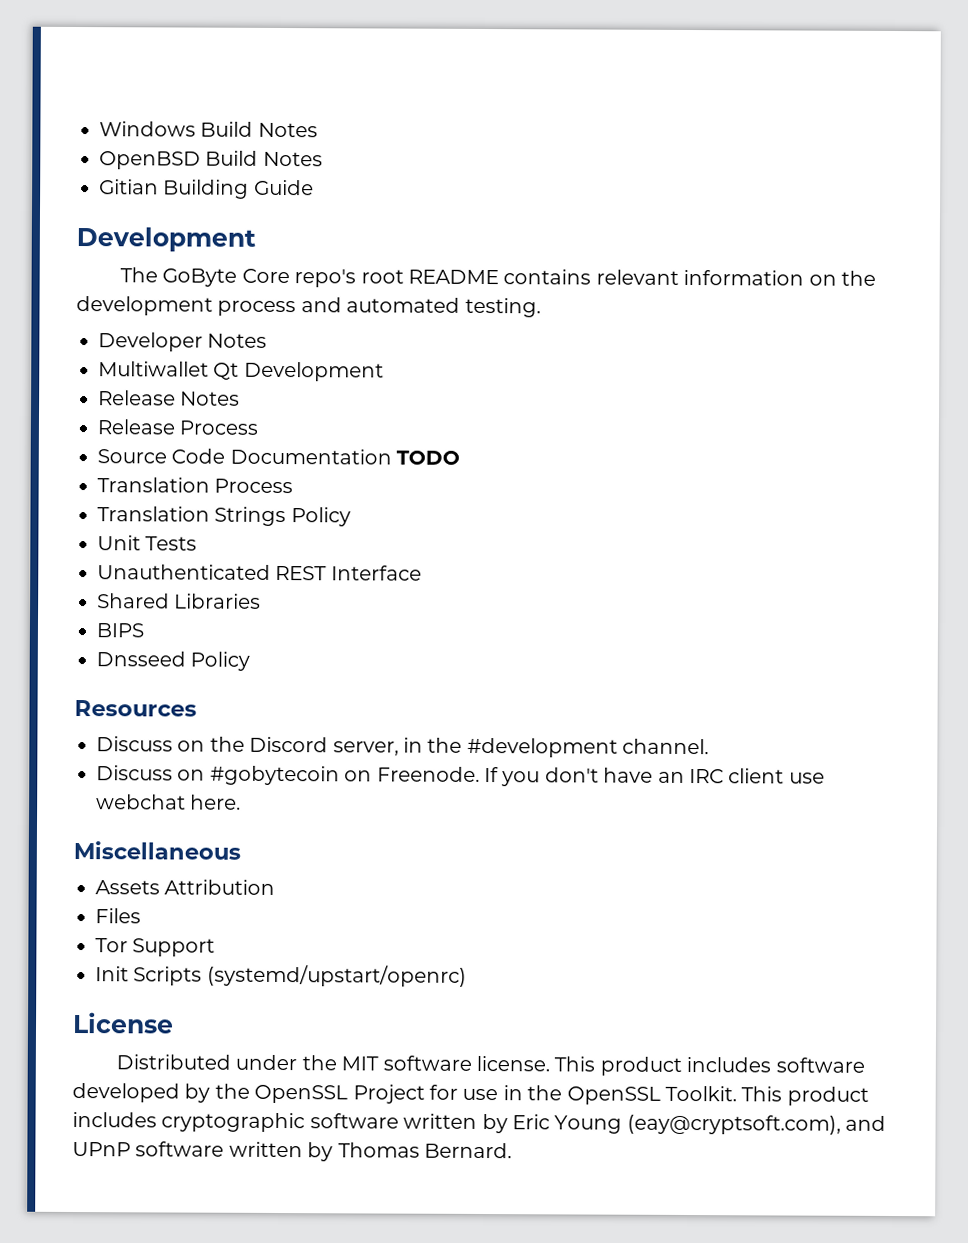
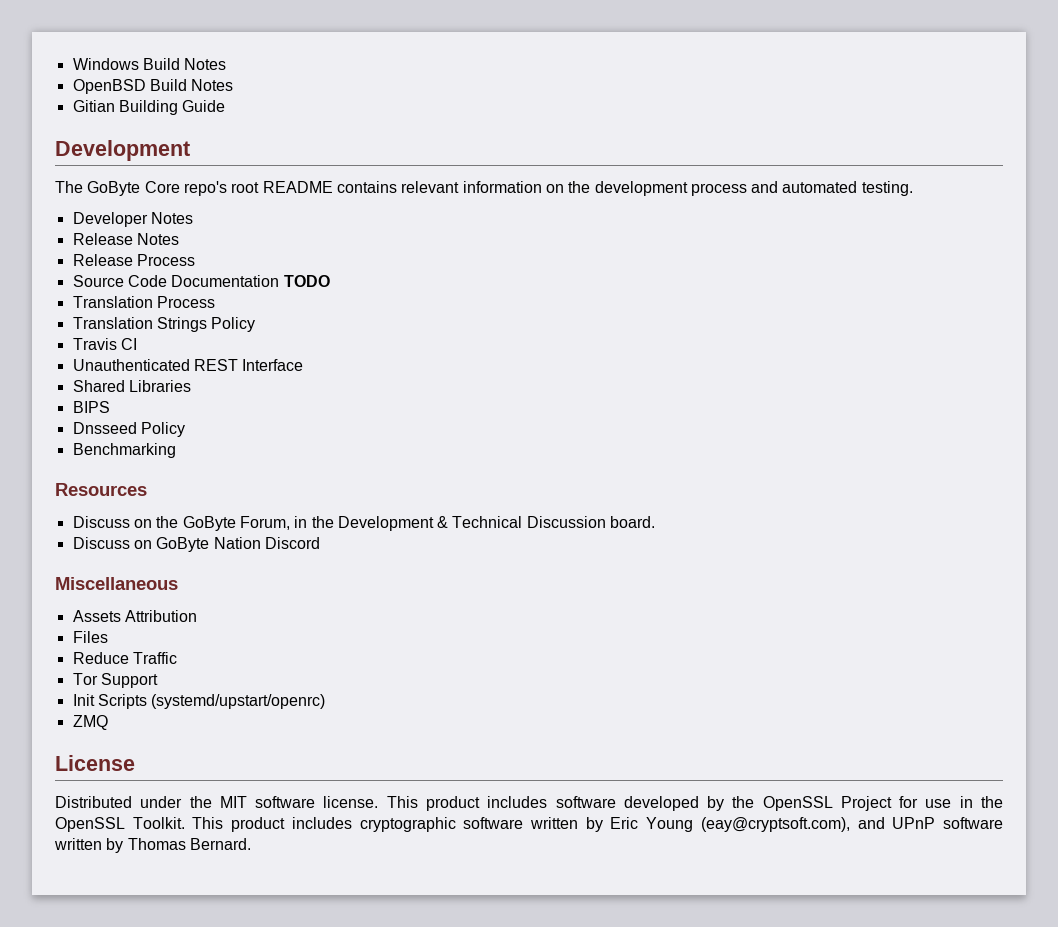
[98,361,384,382] // Multiwallet Qt Development -> (193, 218) none
[97,535,198,551] Unit Tests -> [72,338,137,350] Travis CI
(251, 661) none -> [72,443,176,458] // Benchmarking
[249,736,710,758] [96,765,825,787] [96,794,242,810] Discord server, in the #development channel. // Discuss on #gobytecoin on Freenode. If you don't have an IRC client use webchat here. -> [182,516,656,531] [72,537,320,552] GoByte Forum, in the Development & Technical Discussion board. // Discuss on GoByte Nation Discord
(141, 916) none -> [72,652,177,664] // Reduce Traffic
(467, 975) none -> [72,715,108,730] // ZMQ

